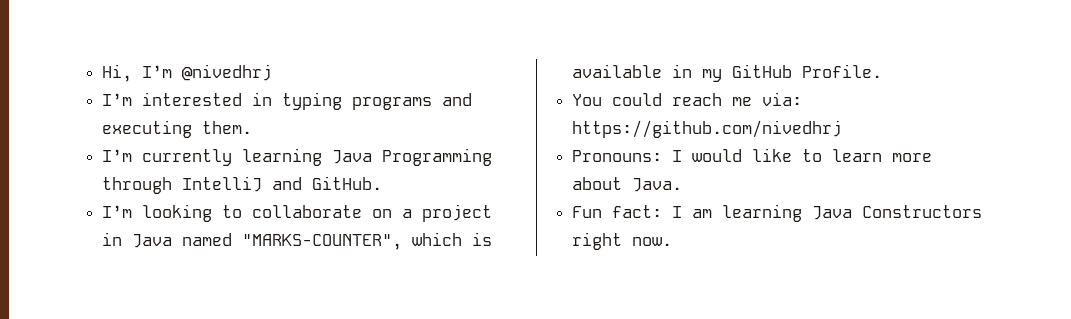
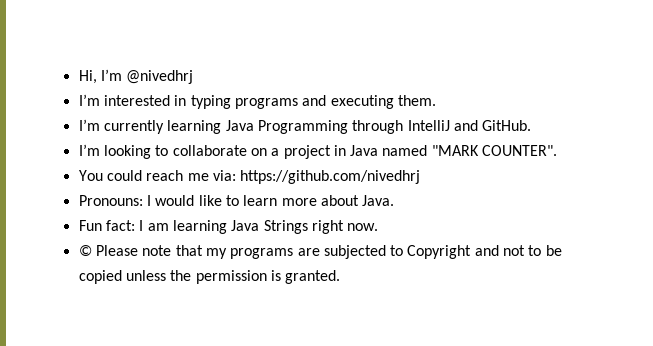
[242,232,493,250] [572,64,883,82] "MARKS-COUNTER", which is available in my GitHub Profile. -> [431,145,558,156] "MARK COUNTER".
[862,205,983,218] Constructors -> [263,220,308,234] Strings
(673, 241) none -> [78,245,562,259] [78,270,341,284] // © Please note that my programs are subjected to Copyright and not to be copied unless the permission is granted.

